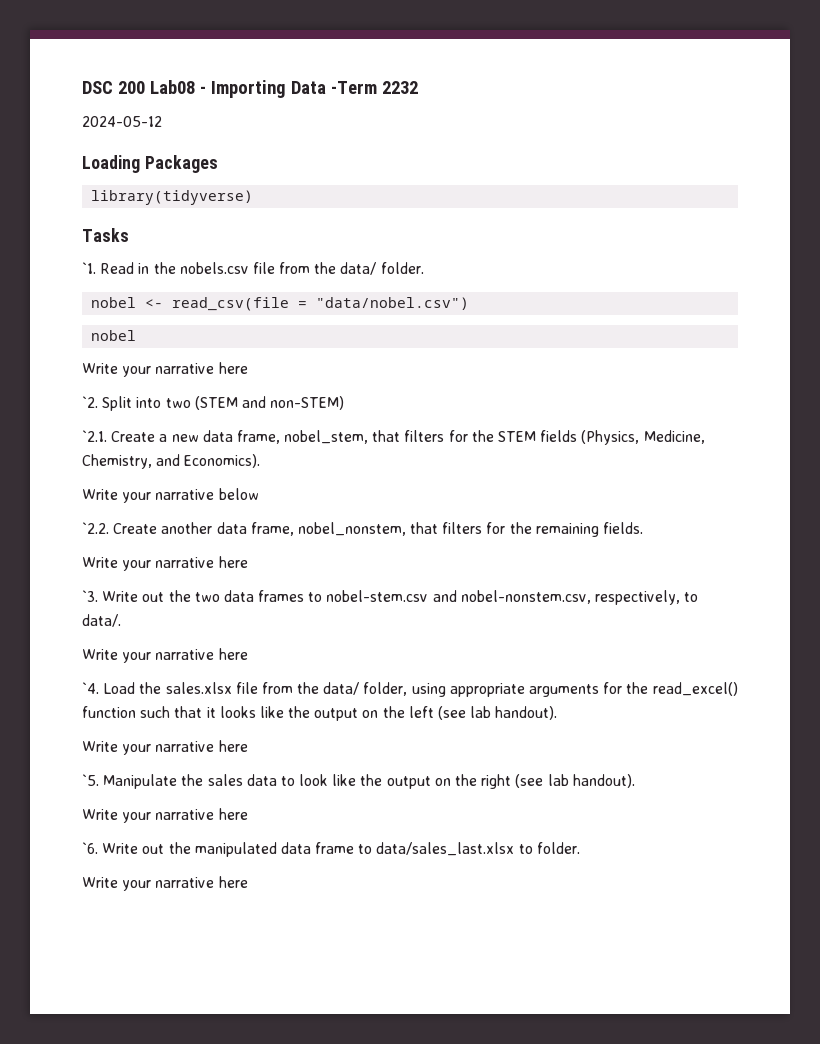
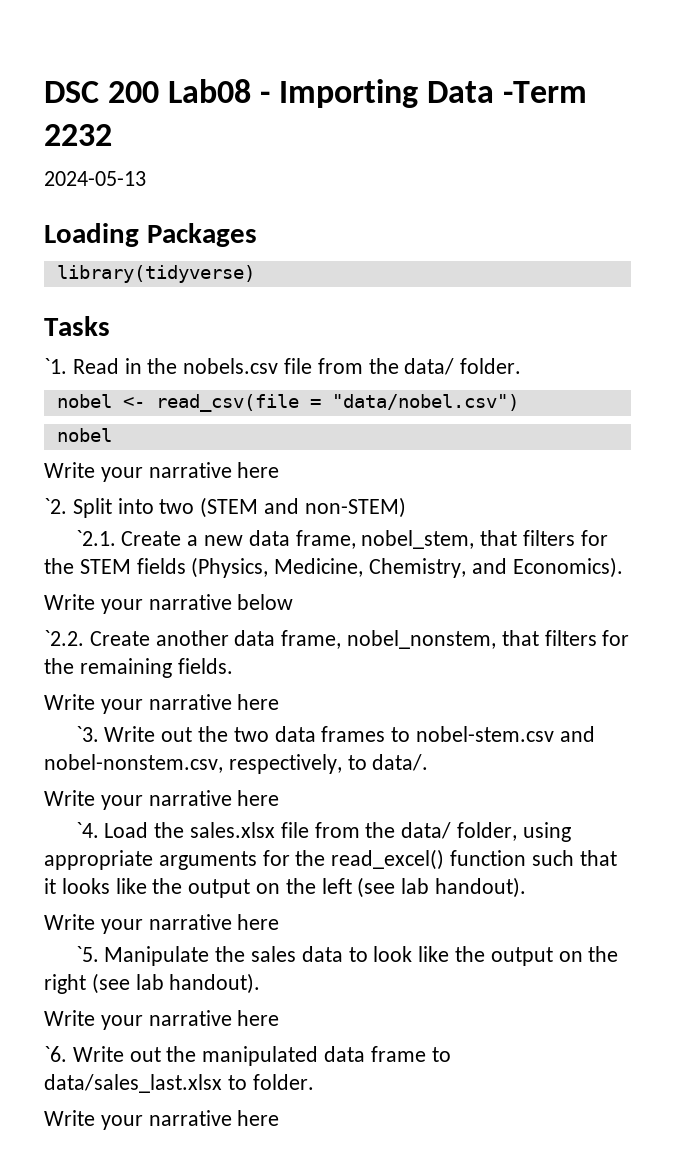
[82,116,162,127] 2024-05-12 -> [44,171,146,186] 2024-05-13

